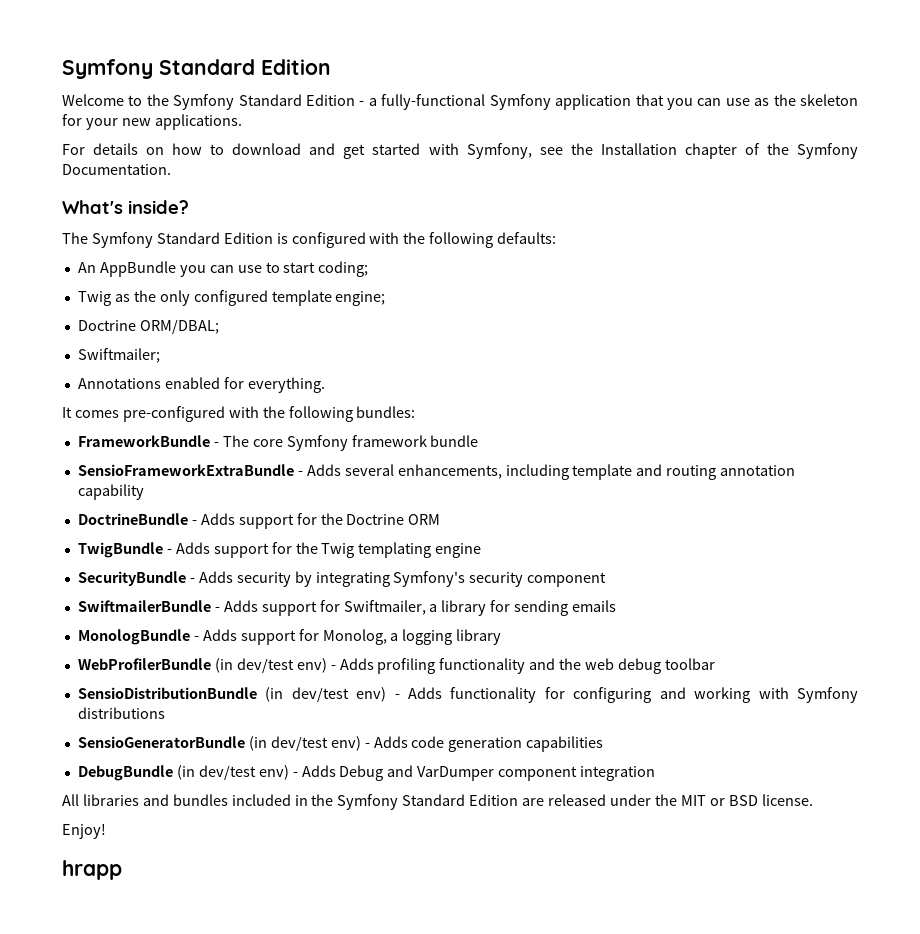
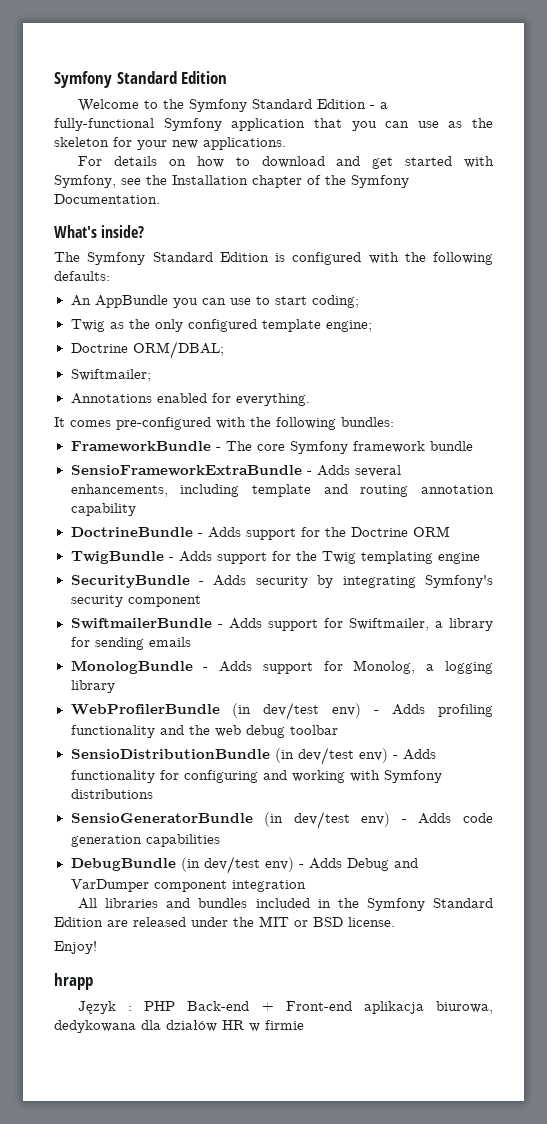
(122, 870) none -> [78,1001,493,1014] [54,1020,304,1033] // Język : PHP Back-end + Front-end aplikacja biurowa, dedykowana dla działów HR w firmie

